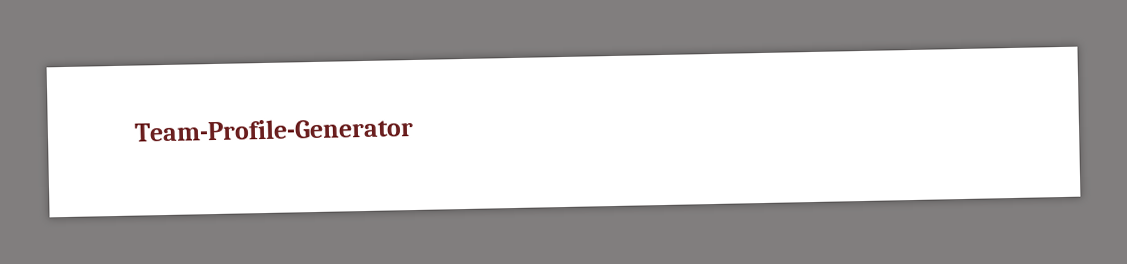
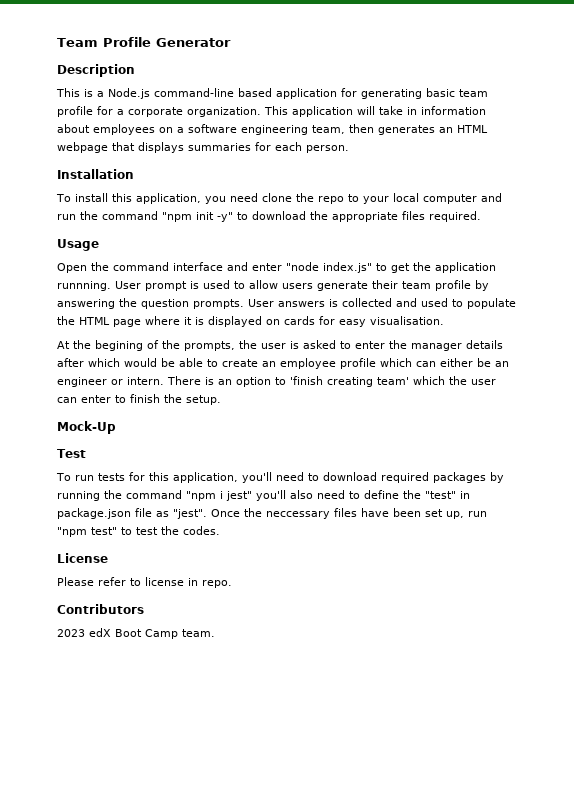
[134,117,414,142] Team-Profile-Generator -> [57,37,231,47] [57,64,135,77] [56,88,488,99] [57,106,486,117] [57,124,488,135] [57,142,349,153] [57,169,134,179] [56,193,502,204] [57,211,481,222] [57,239,99,251] [57,262,496,273] [57,280,489,291] [57,298,516,309] [57,316,444,327] [57,340,503,351] [57,358,509,369] [57,376,496,387] [57,394,221,405] [57,421,116,434] [57,449,86,458] [56,472,504,483] [57,490,470,501] [57,508,487,519] [57,526,220,537] [57,553,108,563] [57,577,232,588] [57,604,144,614] [57,628,215,639] Team Profile Generator // Description // This is a Node.js command-line based application for generating basic team profile for a corporate organization. This application will take in information about employees on a software engineering team, then generates an HTML webpage that displays summaries for each person. // Installation // To install this application, you need clone the repo to your local computer and run the command "npm init -y" to download the appropriate files required. // Usage // Open the command interface and enter "node index.js" to get the application runnning. User prompt is used to allow users generate their team profile by answering the question prompts. User answers is collected and used to populate the HTML page where it is displayed on cards for easy visualisation. // At the begining of the prompts, the user is asked to enter the manager details after which would be able to create an employee profile which can either be an engineer or intern. There is an option to 'finish creating team' which the user can enter to finish the setup. // Mock-Up // Test // To run tests for this application, you'll need to download required packages by running the command "npm i jest" you'll also need to define the "test" in package.json file as "jest". Once the neccessary files have been set up, run "npm test" to test the codes. // License // Please refer to license in repo. // Contributors // 2023 edX Boot Camp team.

